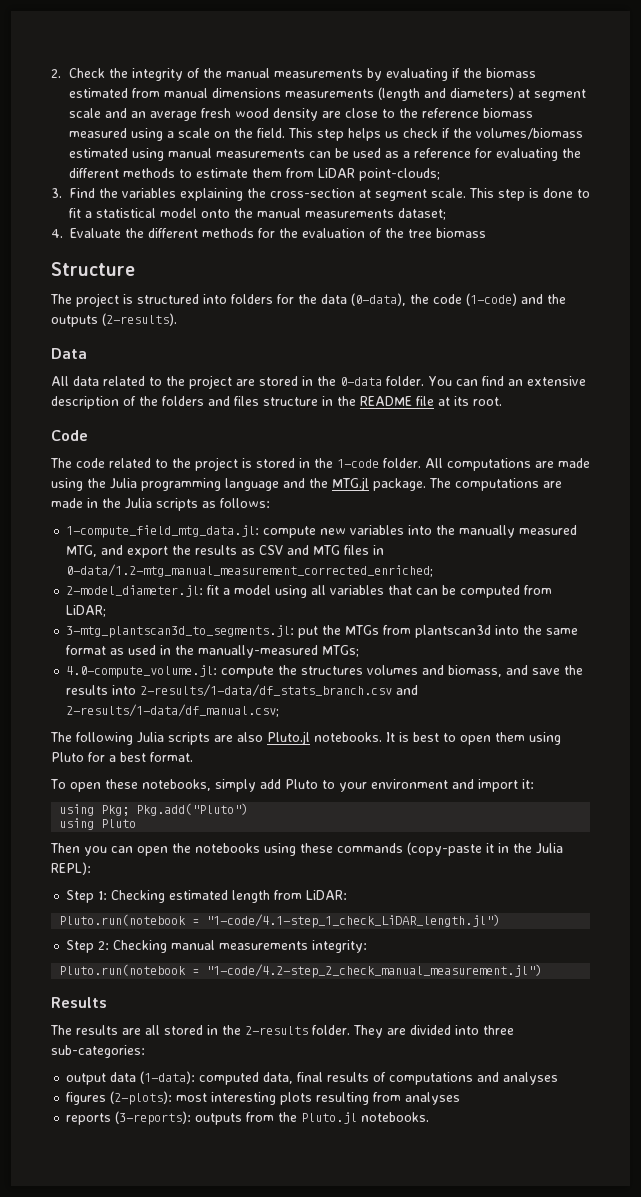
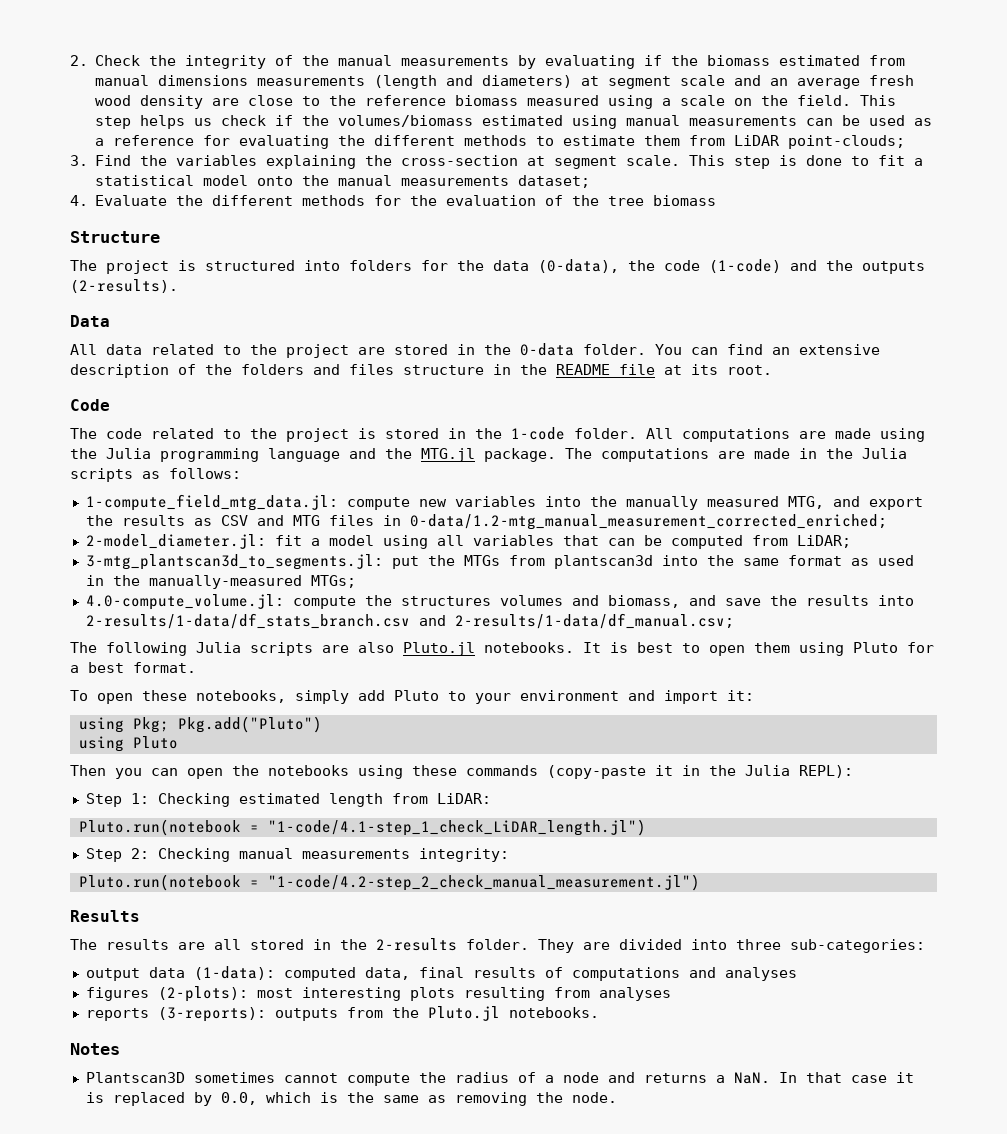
(430, 1117) none -> [70,1043,120,1055] [85,1072,914,1086] [85,1092,617,1106] // Notes // Plantscan3D sometimes cannot compute the radius of a node and returns a NaN. In that case it is replaced by 0.0, which is the same as removing the node.

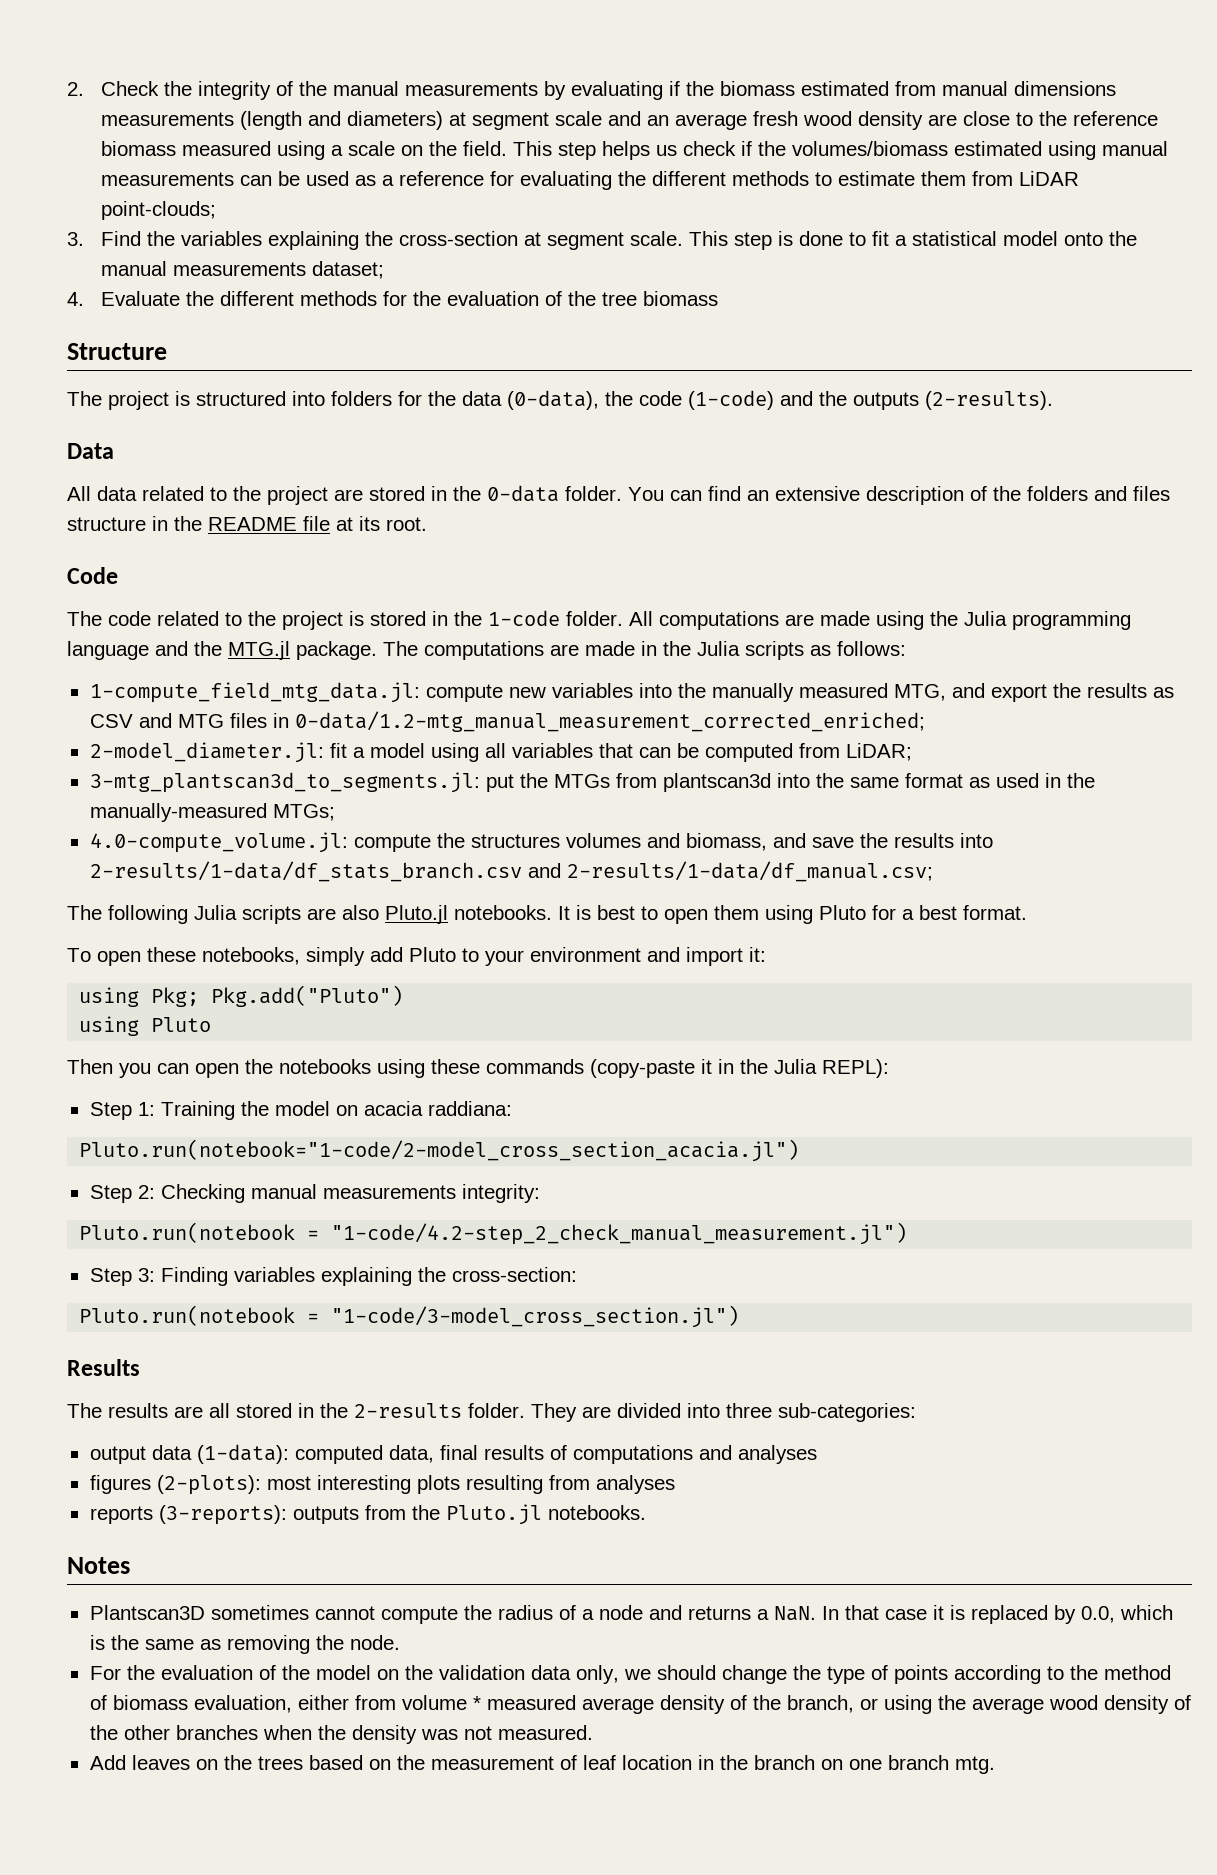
[157,793,491,807] [78,819,646,836] Checking estimated length from LiDAR: // Pluto.run(notebook = "1-code/4.1-step_1_check_LiDAR_length.jl") -> [160,1101,512,1120] [79,1139,800,1162] Training the model on acacia raddiana: // Pluto.run(notebook="1-code/2-model_cross_section_acacia.jl")
(700, 882) none -> [89,1267,577,1286] [79,1305,740,1328] // Step 3: Finding variables explaining the cross-section: // Pluto.run(notebook = "1-code/3-model_cross_section.jl")
(617, 1097) none -> [89,1665,1171,1684] [89,1695,1191,1714] [89,1725,593,1744] [89,1755,995,1774] // For the evaluation of the model on the validation data only, we should change the type of points according to the method of biomass evaluation, either from volume * measured average density of the branch, or using the average wood density of the other branches when the density was not measured. // Add leaves on the trees based on the measurement of leaf location in the branch on one branch mtg.

